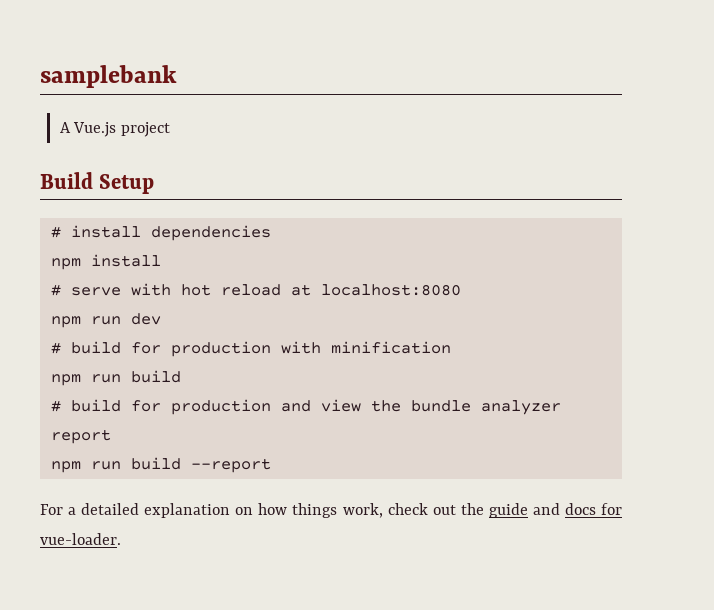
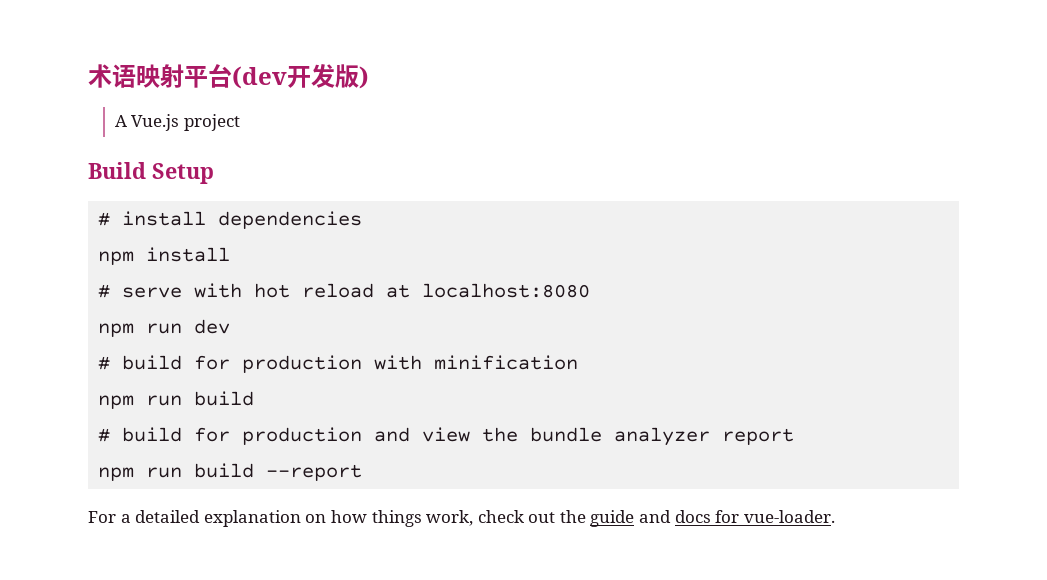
[40,65,177,88] samplebank -> [88,64,369,89] 术语映射平台(dev开发版)

